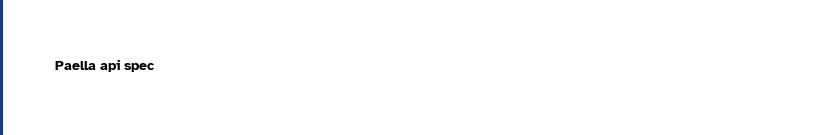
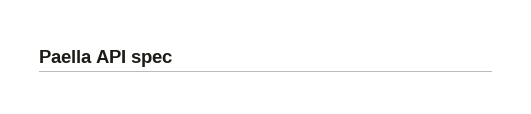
[100,59,120,72] api -> [96,50,126,63] API

